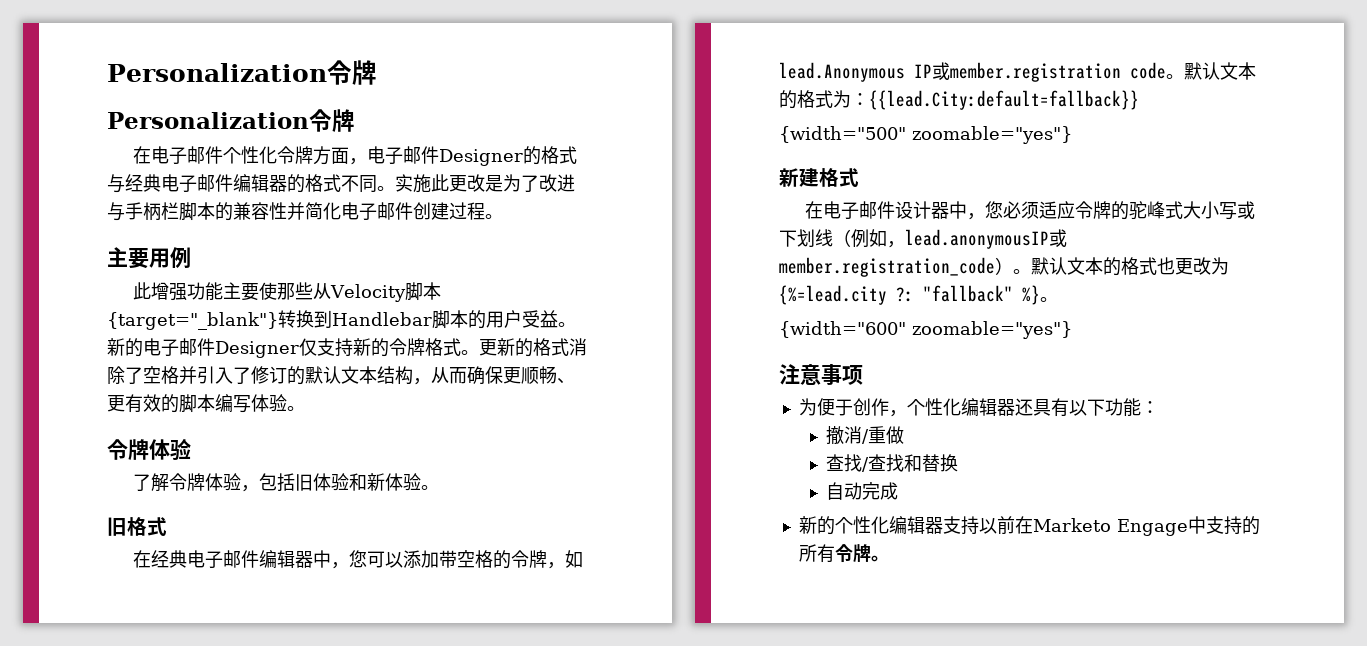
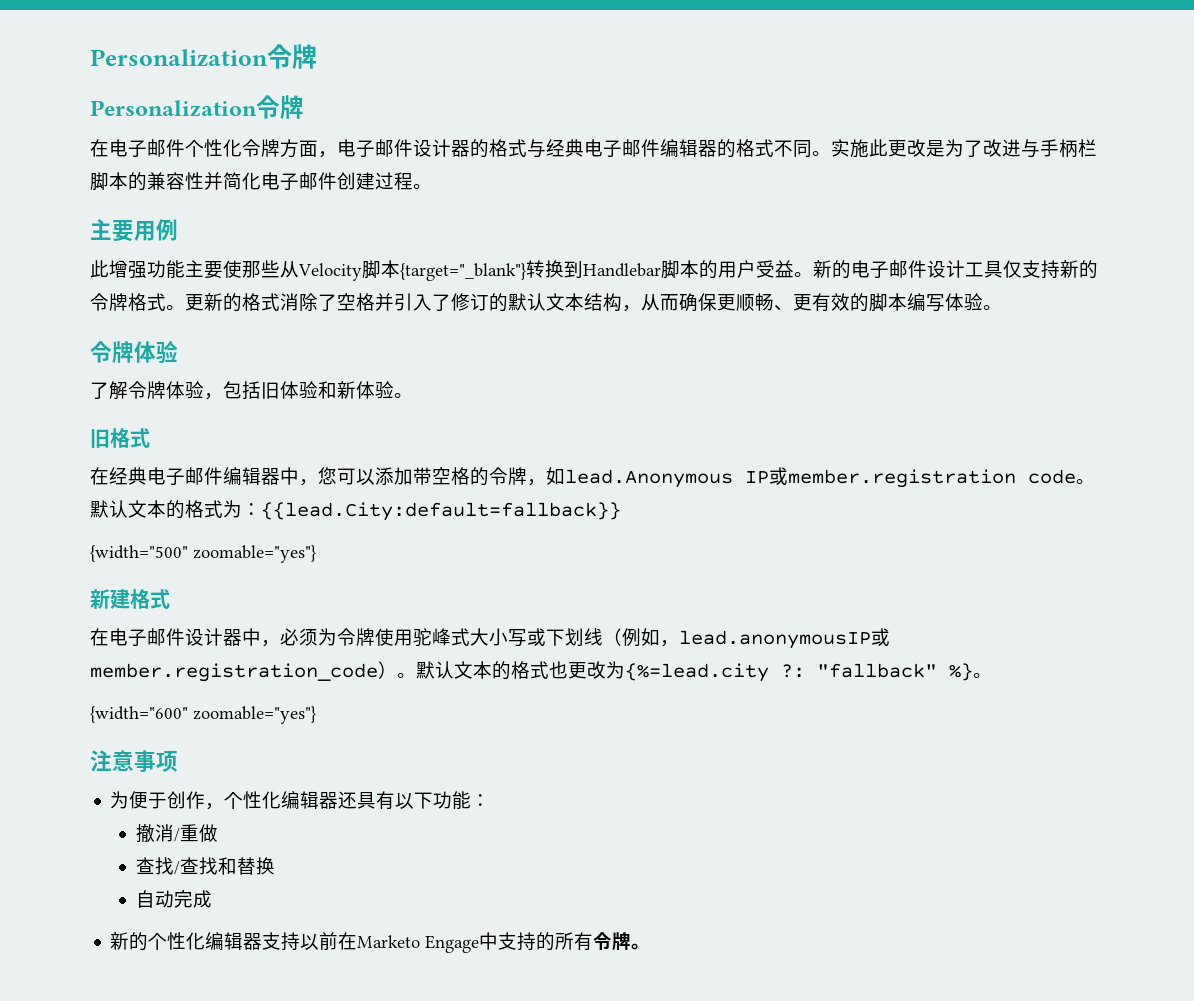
[438,149,523,166] Designer -> [413,139,470,157] 设计器
[215,341,299,358] Designer -> [927,260,1003,278] 设计工具
[984,201,1129,220] 您必须适应令牌的 -> [280,628,413,646] 必须为令牌使用

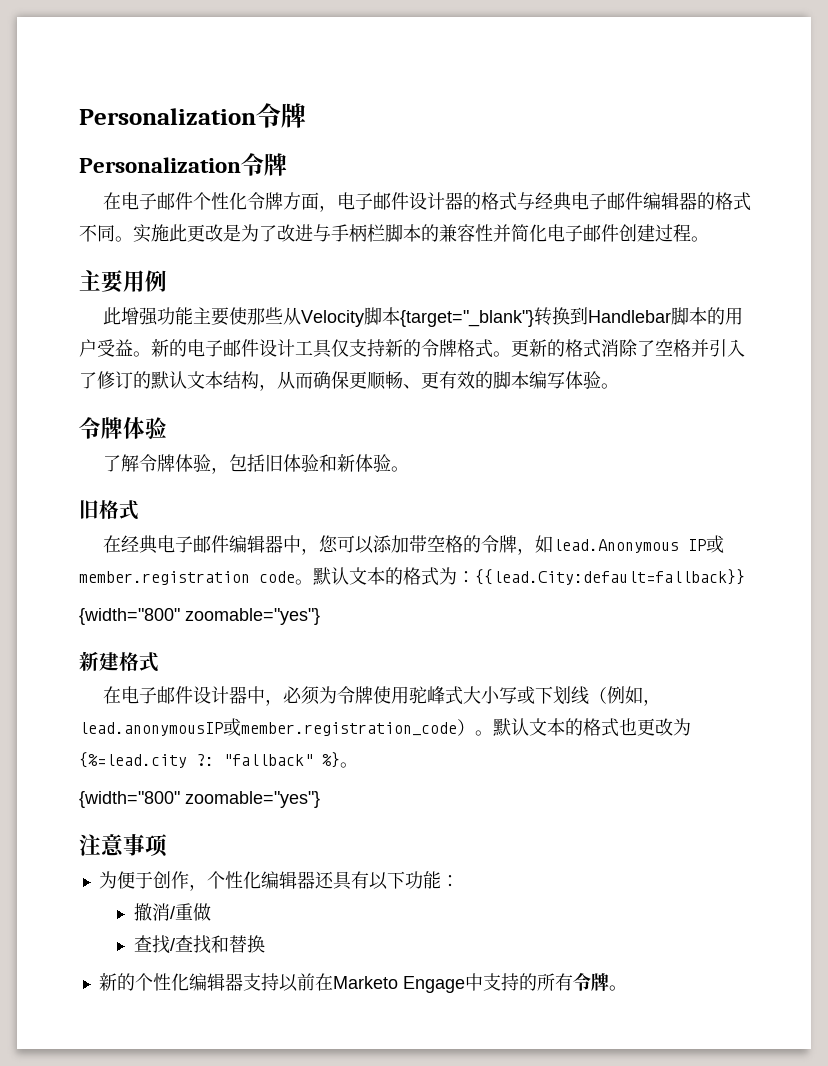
[90,545,188,562] {width="500" -> [79,608,180,625] {width="800"
[90,706,188,723] {width="600" -> [79,791,180,808] {width="800"
[135,890,212,908] // 自动完成 -> (265, 944) none

